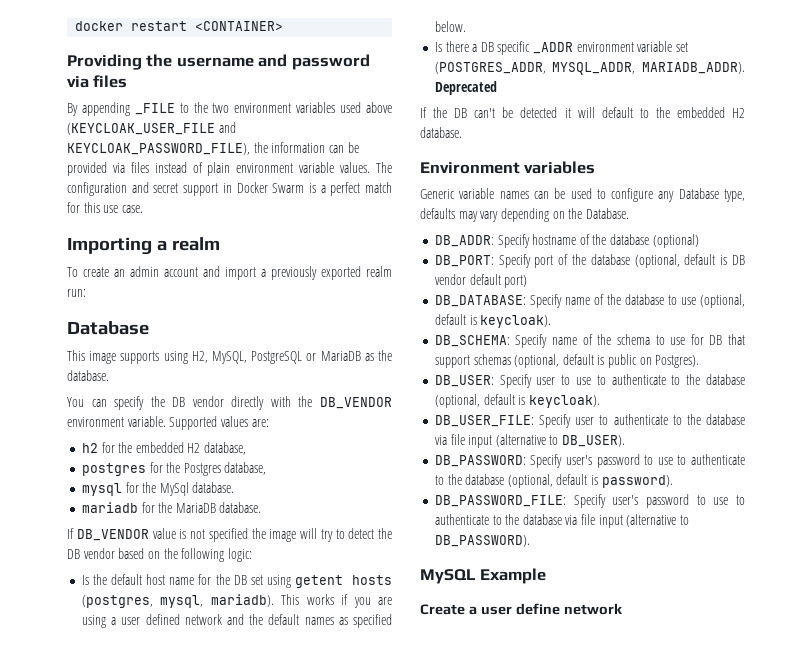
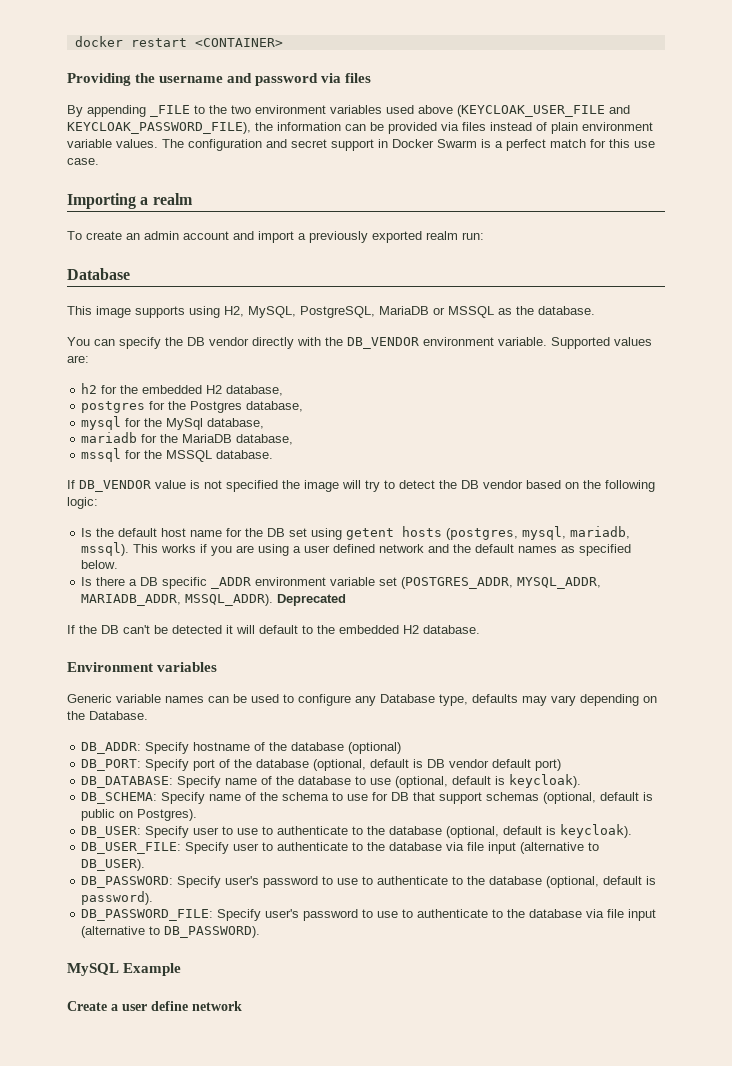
[251,351,361,364] PostgreSQL or MariaDB -> [300,306,494,318] PostgreSQL, MariaDB or MSSQL
[192,482,235,493] database. -> [207,418,265,429] database,
(216, 508) none -> [236,434,294,445] [81,448,213,462] database, // mssql for the MSSQL
[210,594,274,607] mariadb). -> [570,526,631,539] [81,542,130,556] mariadb, mssql).
[642,62,745,74] MARIADB_ADDR). -> [81,594,274,606] MARIADB_ADDR, MSSQL_ADDR).

